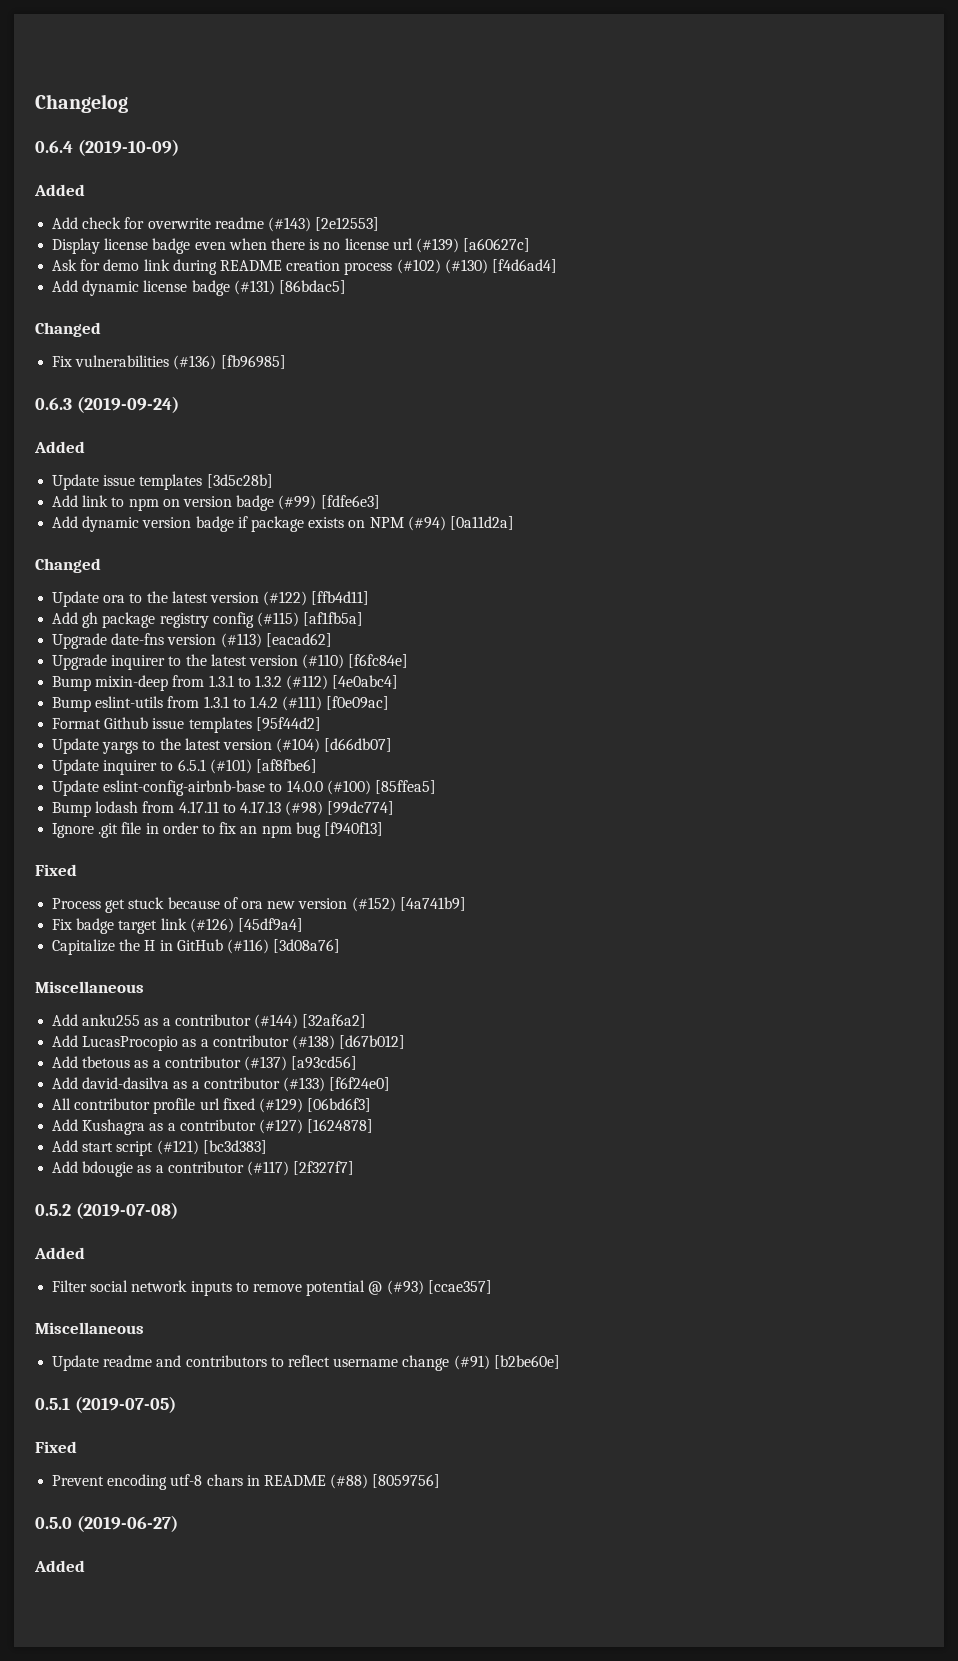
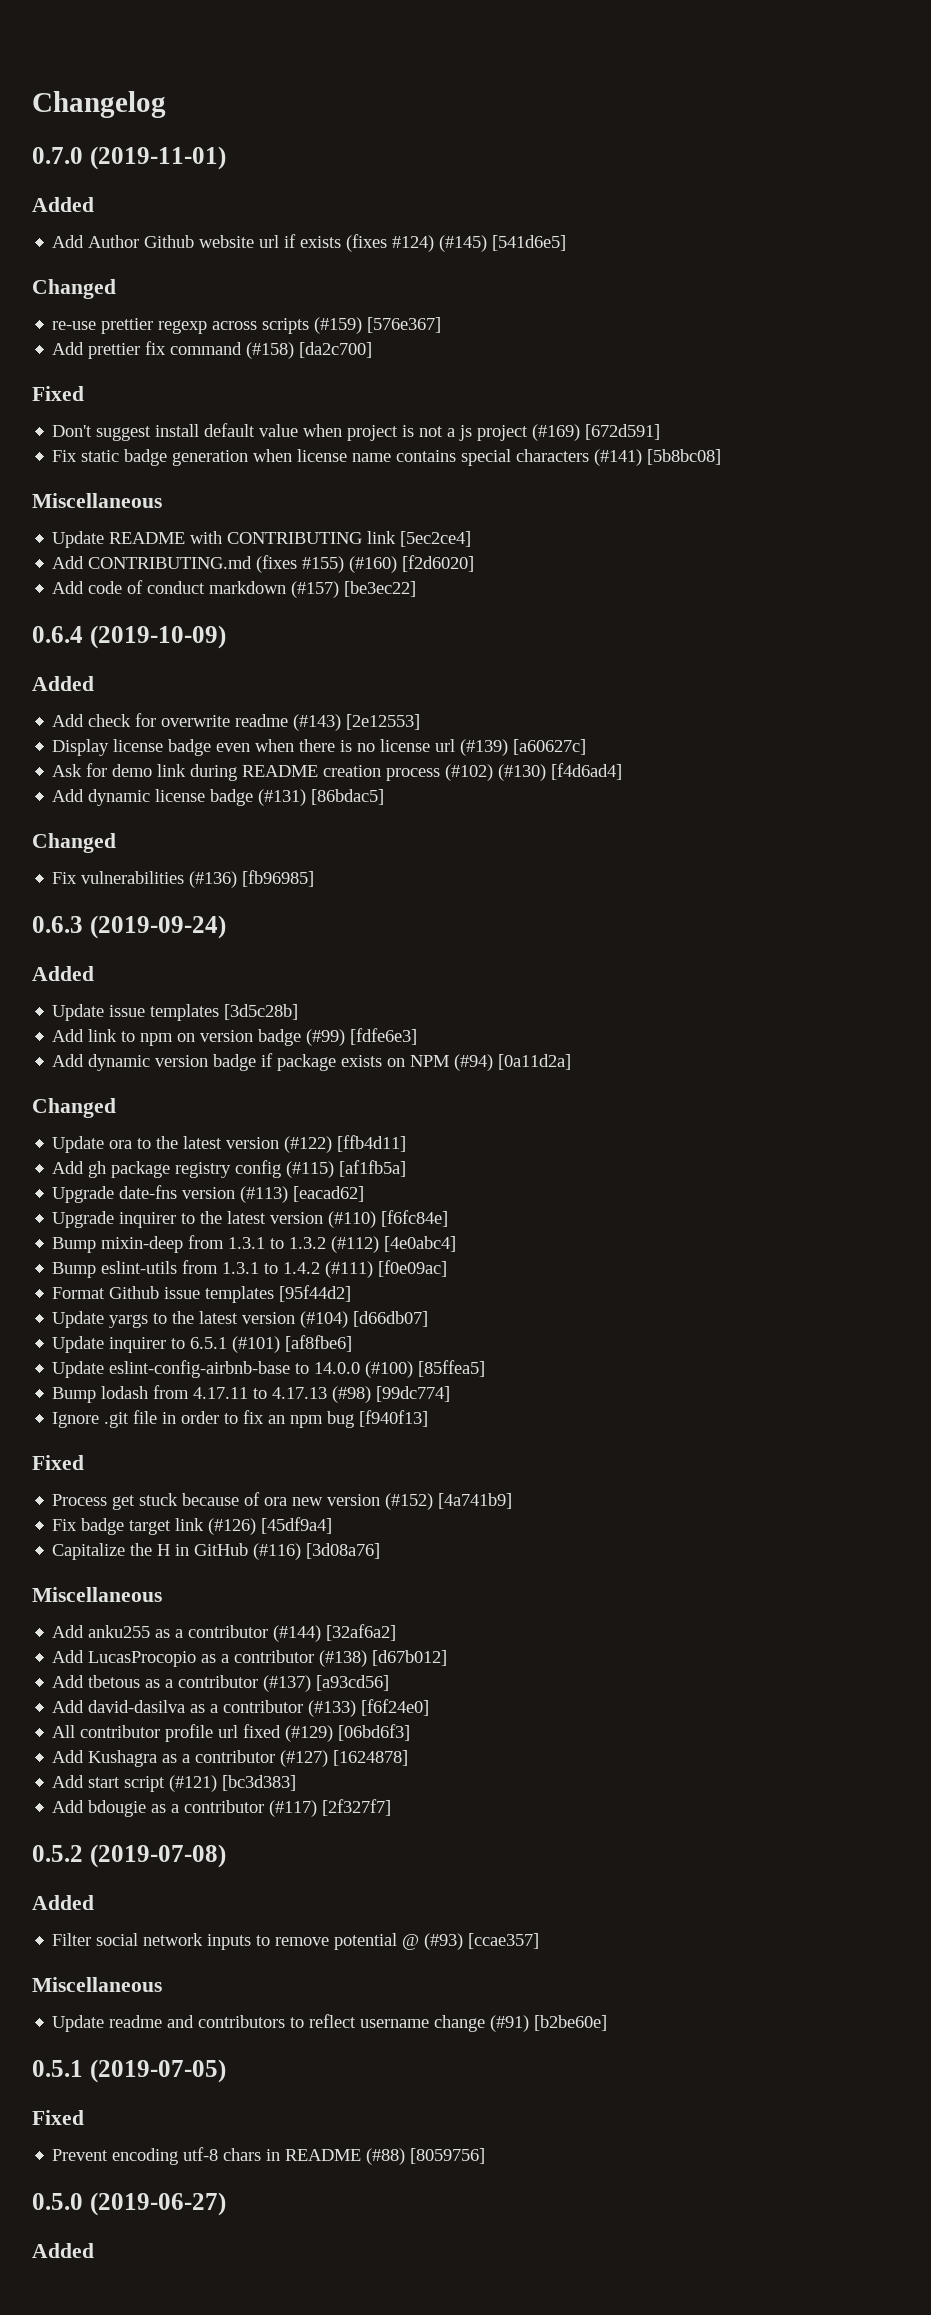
(128, 103) none -> [32,146,226,170] [32,197,94,212] [52,234,567,252] [32,279,116,299] [52,317,442,334] [52,341,373,359] [32,386,84,401] [52,423,661,441] [52,449,722,466] [32,493,162,508] [52,531,472,548] [52,555,475,573] [52,580,417,598] // 0.7.0 (2019-11-01) // Added // Add Author Github website url if exists (fixes #124) (#145) [541d6e5] // Changed // re-use prettier regexp across scripts (#159) [576e367] // Add prettier fix command (#158) [da2c700] // Fixed // Don't suggest install default value when project is not a js project (#169) [672d591] // Fix static badge generation when license name contains special characters (#141) [5b8bc08] // Miscellaneous // Update README with CONTRIBUTING link [5ec2ce4] // Add CONTRIBUTING.md (fixes #155) (#160) [f2d6020] // Add code of conduct markdown (#157) [be3ec22]

